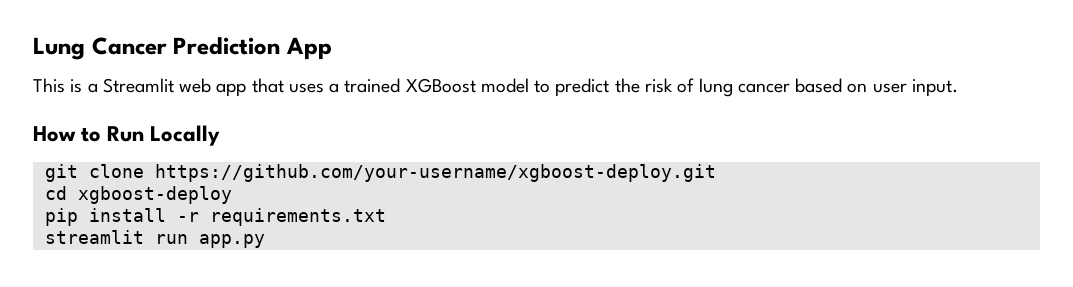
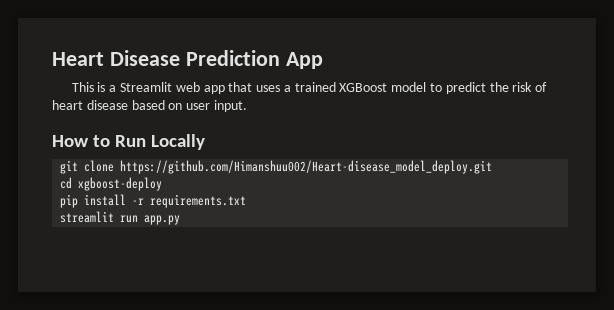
[33,37,167,60] Lung Cancer -> [52,50,180,66] Heart Disease
[698,78,790,97] lung cancer -> [52,100,128,110] heart disease
[154,164,716,182] https://github.com/your-username/xgboost-deploy.git -> [120,160,493,174] https://github.com/Himanshuu002/Heart-disease_model_deploy.git

